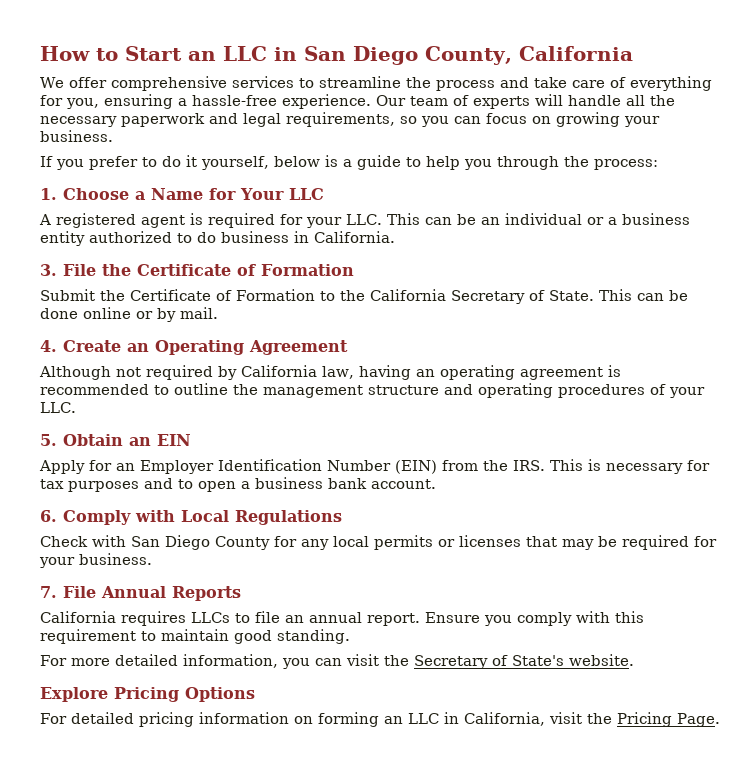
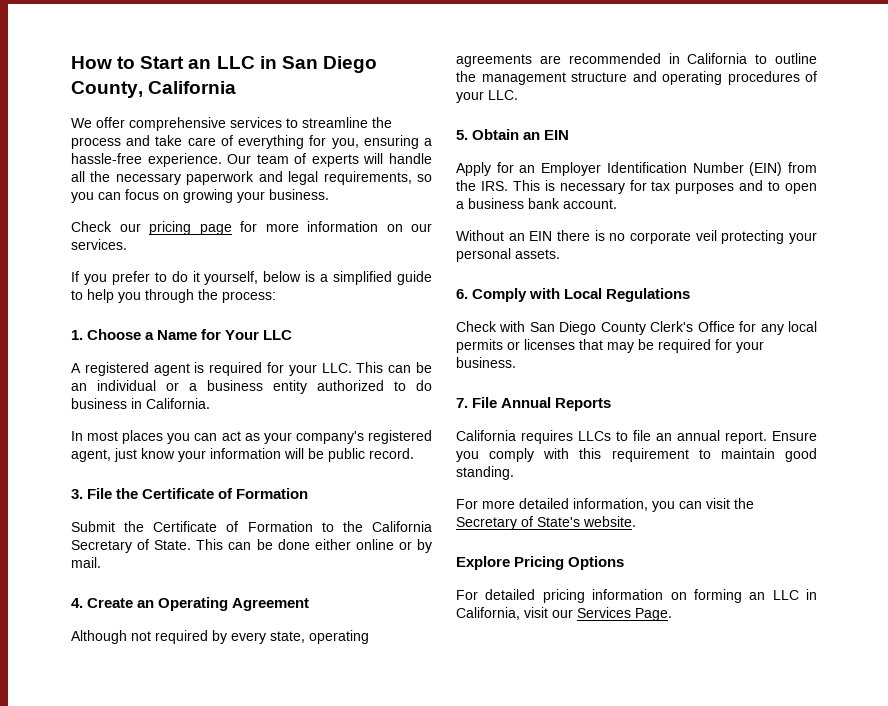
(113, 136) none -> [71,221,432,235] [71,239,127,250] // Check our pricing page for more information on our services.
(352, 163) none -> [333,271,393,285] simplified
(395, 237) none -> [71,430,432,444] [71,448,414,462] // In most places you can act as your company's registered agent, just know your information will be public record.
(78, 313) none -> [314,539,351,550] either
[241,365,621,380] [40,384,149,395] California law, having an operating agreement is recommended -> [231,630,369,644] [456,53,748,67] every state, operating agreements are recommended in California
(436, 484) none -> [456,230,817,244] [456,248,560,262] // Without an EIN there is no corporate veil protecting your personal assets.
(270, 543) none -> [650,321,735,332] Clerk's Office
[587,712,672,727] the Pricing -> [552,607,631,618] our Services

